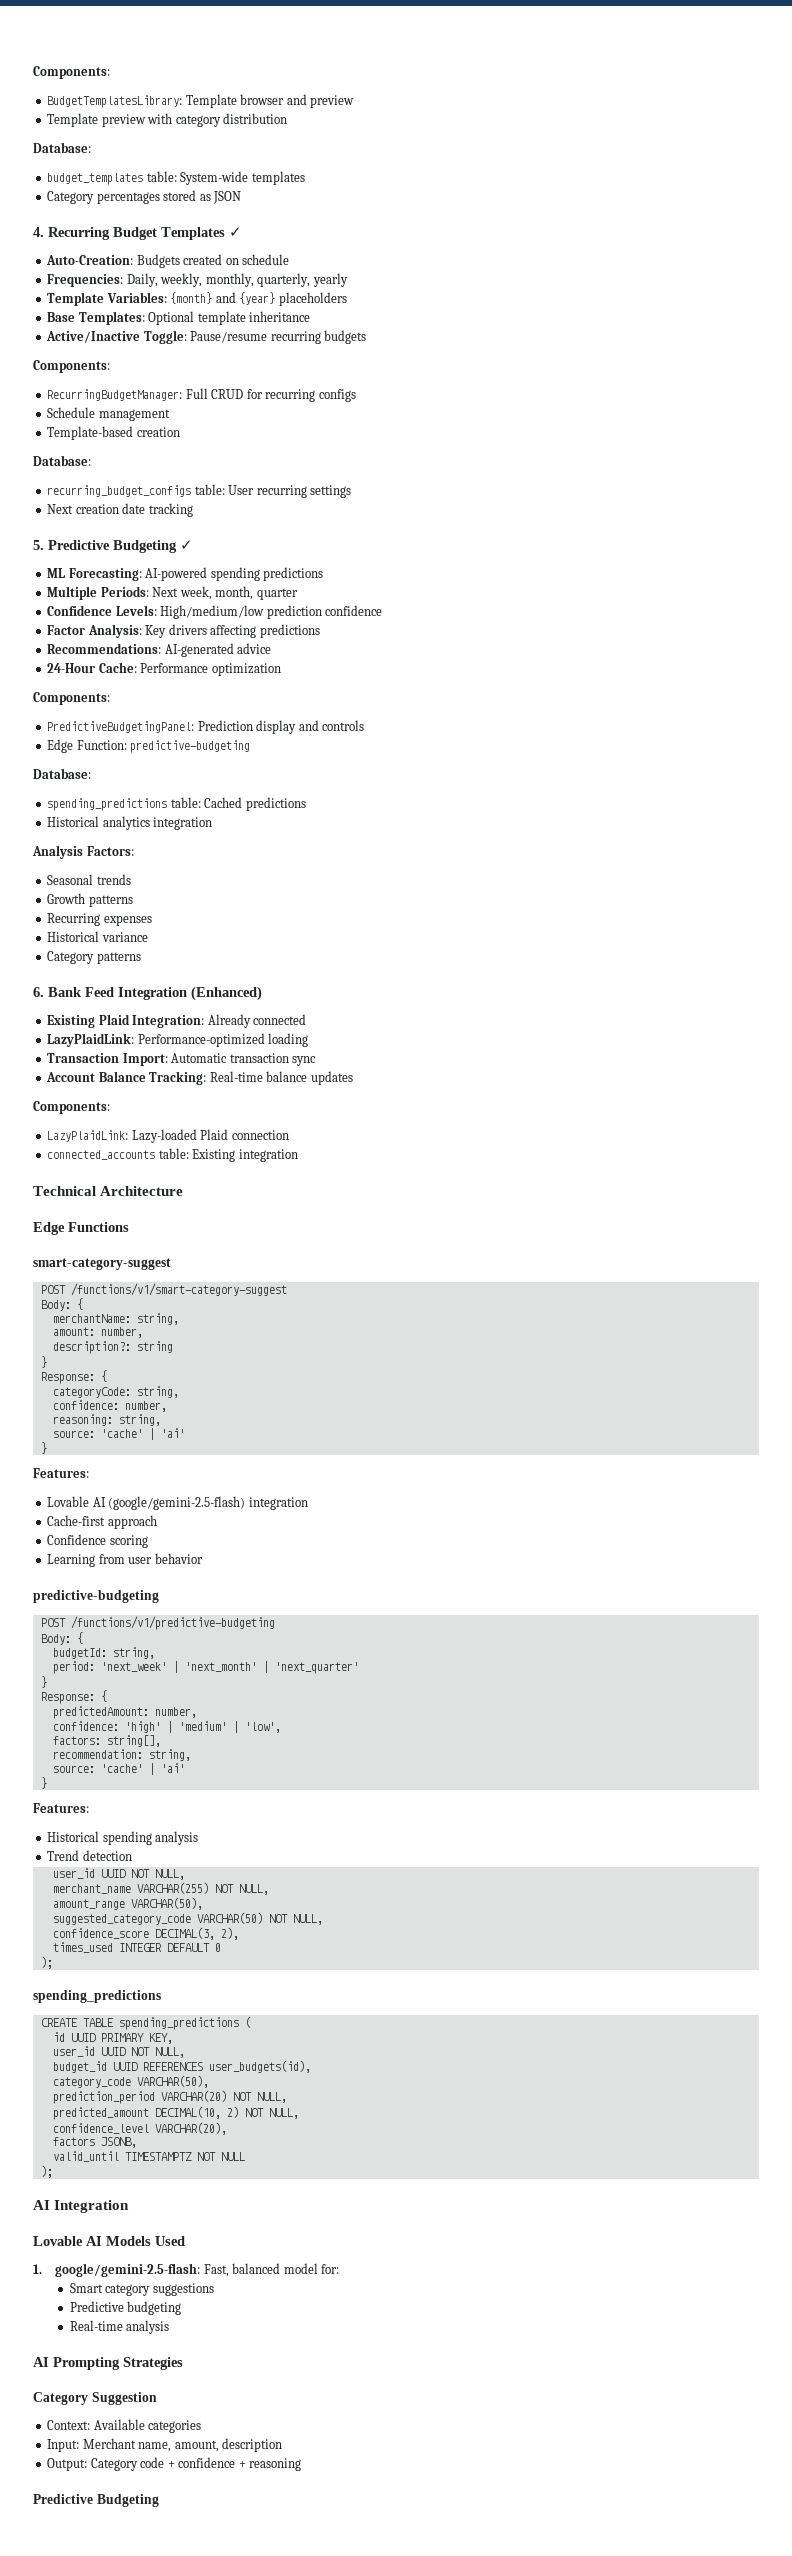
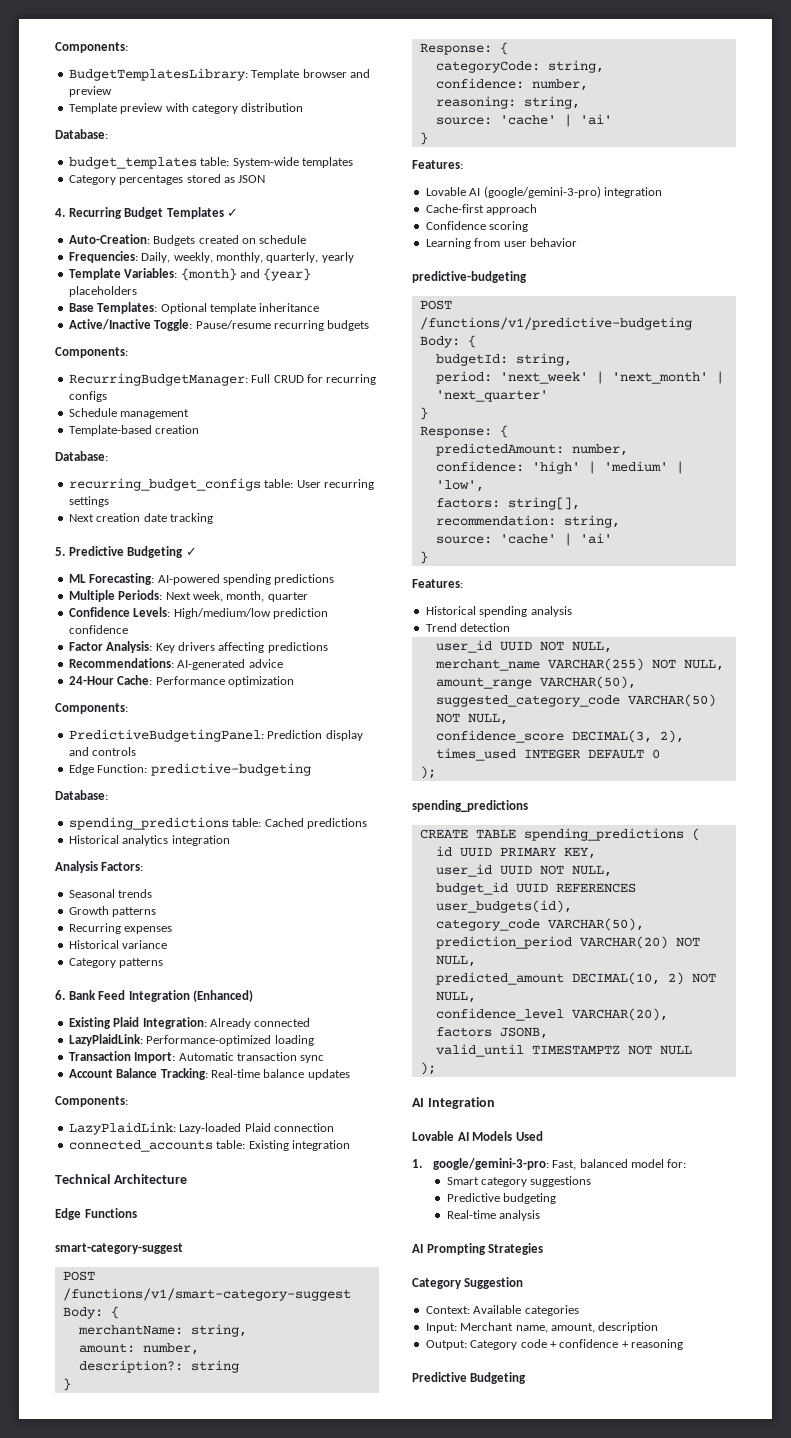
[108,1496,246,1510] (google/gemini-2.5-flash) -> [483,186,601,198] (google/gemini-3-pro)
[55,2263,201,2277] google/gemini-2.5-flash: -> [432,1158,549,1170] google/gemini-3-pro:

